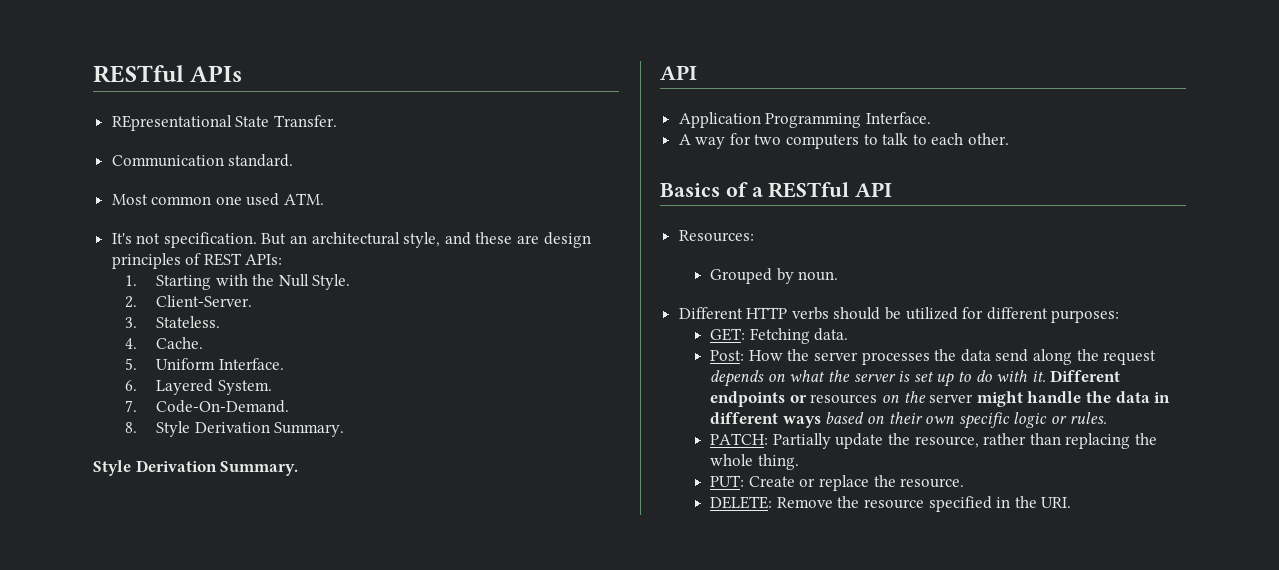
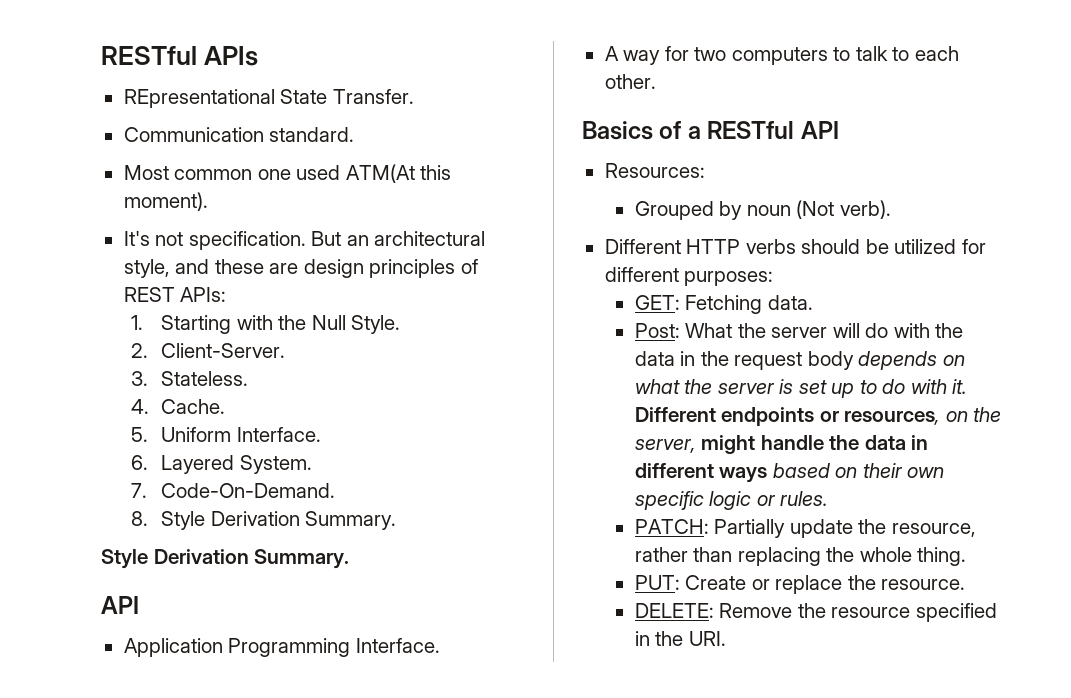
[284,193,325,205] ATM. -> [345,164,452,183] [123,192,208,211] ATM(At this moment).
[798,271,839,281] noun. -> [746,200,891,219] noun (Not verb).
[748,349,1072,365] How the server processes the data send along -> [685,323,964,338] [634,351,696,366] What the server will do with the data in
(1157, 357) none -> [807,351,854,370] body
[810,394,878,404] resources -> [844,411,941,425] resources,
[929,394,974,403] server -> [634,439,696,453] server,

